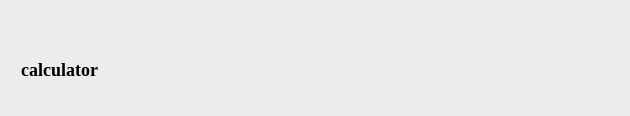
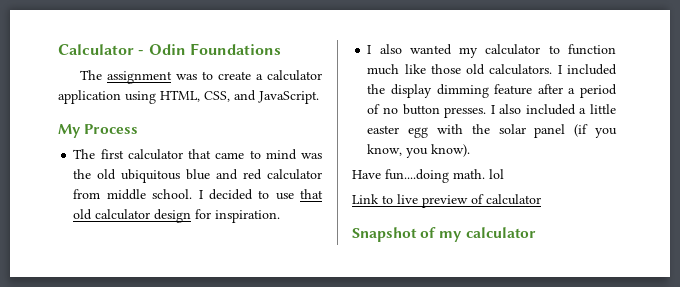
(21, 69) none -> [58,43,281,55] [79,70,322,84] [58,90,319,104] [58,124,139,138] [73,149,322,160] [73,169,322,183] [73,189,323,200] [73,209,281,223] [367,44,616,58] [367,64,617,75] [367,84,617,98] [367,104,616,118] [367,124,617,138] [367,144,471,158] [352,169,504,183] [352,194,541,208] [352,227,463,242] Calculator - Odin Foundations // The assignment was to create a calculator application using HTML, CSS, and JavaScript. // My Process // The first calculator that came to mind was the old ubiquitous blue and red calculator from middle school. I decided to use that old calculator design for inspiration. // I also wanted my calculator to function much like those old calculators. I included the display dimming feature after a period of no button presses. I also included a little easter egg with the solar panel (if you know, you know). // Have fun....doing math. lol // Link to live preview of calculator // Snapshot of my

